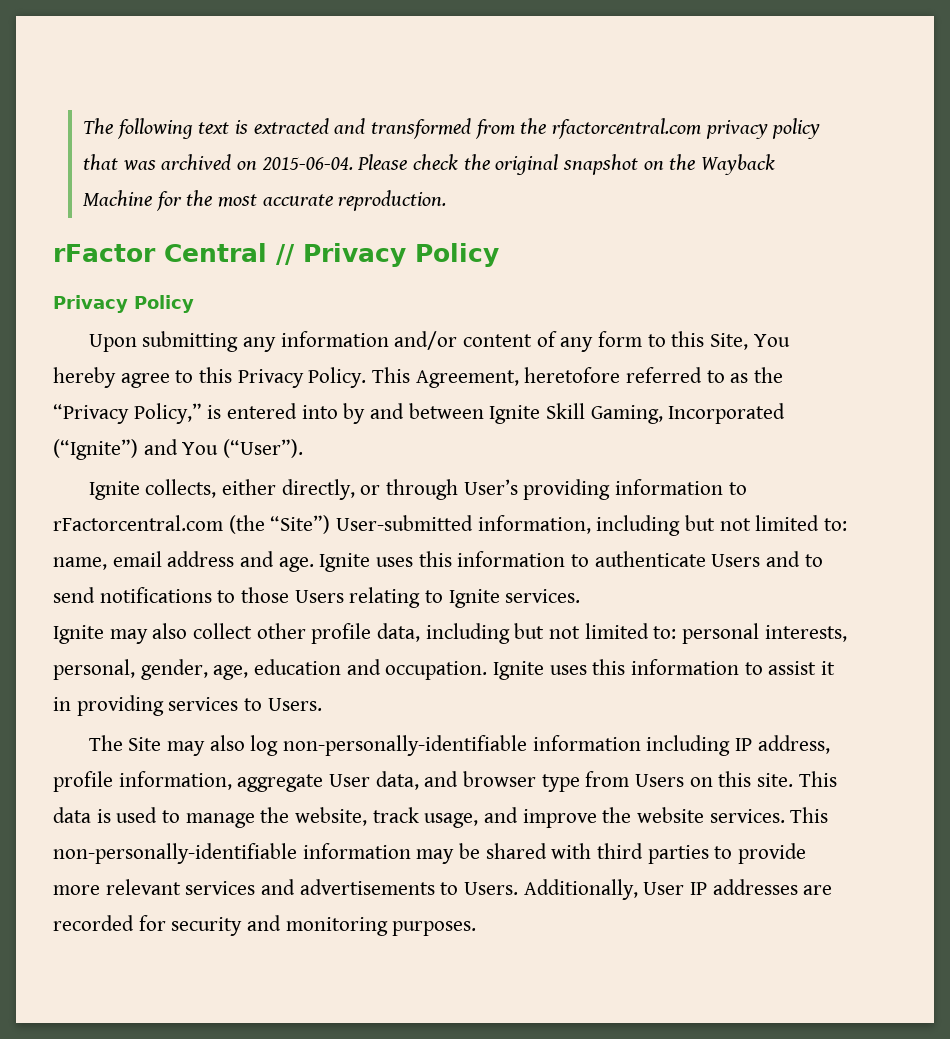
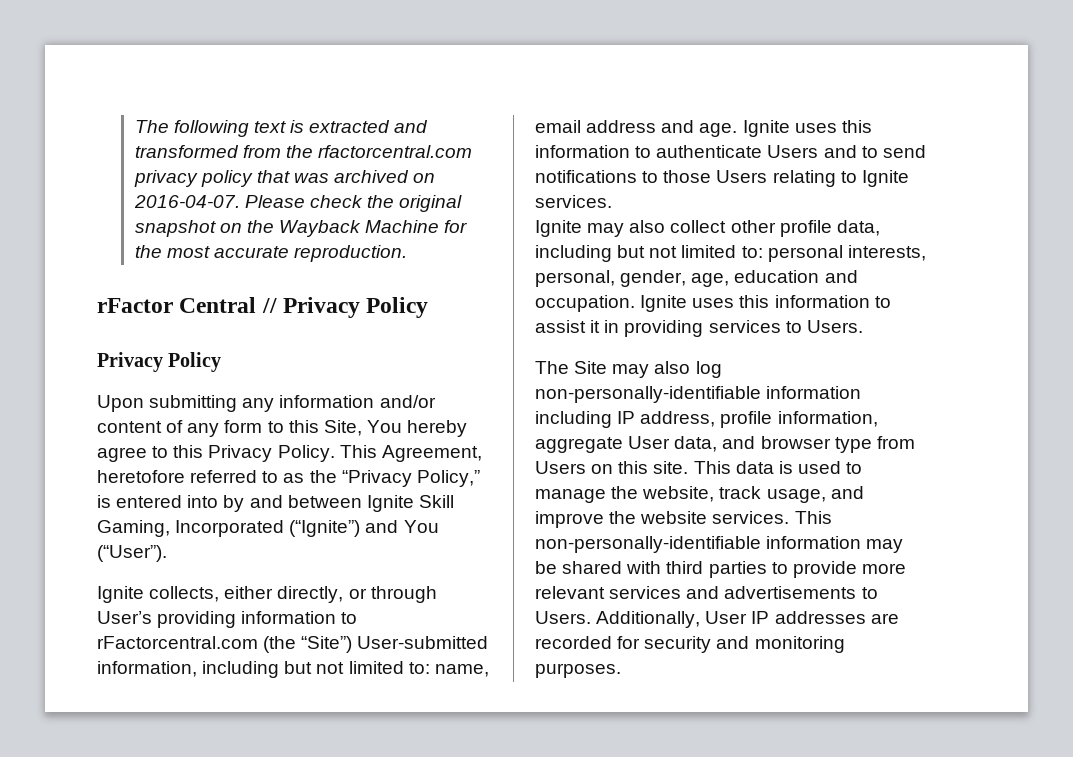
[261,157,353,170] 2015-06-04. -> [133,195,240,208] 2016-04-07.

